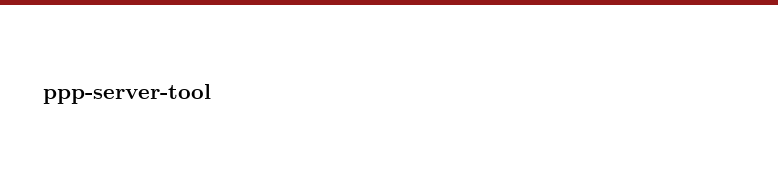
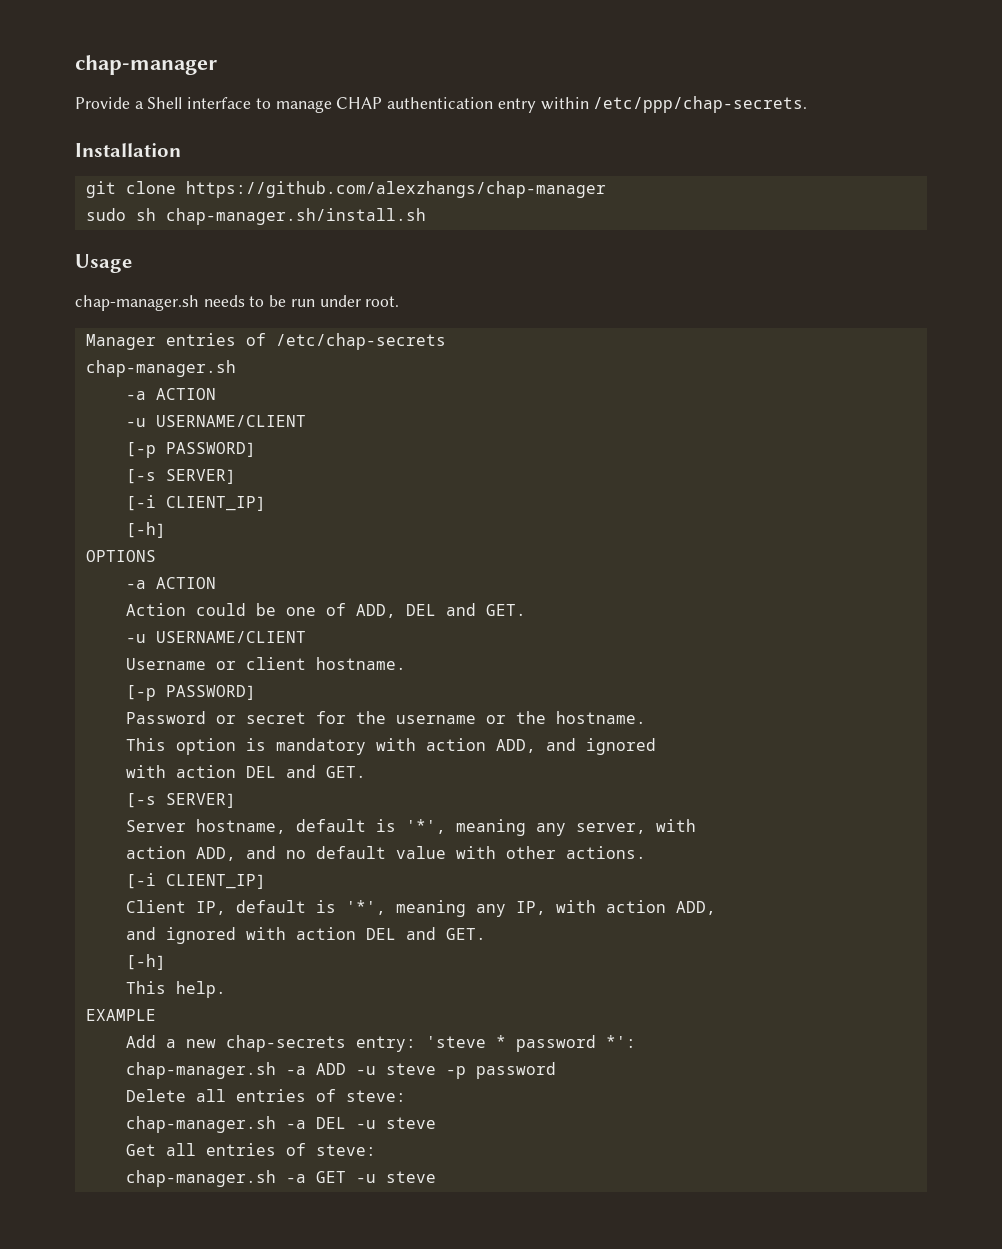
[43,84,211,104] ppp-server-tool -> [75,55,217,75] [75,96,808,113] [75,143,181,157] [85,181,606,198] [85,208,426,225] [75,254,132,273] [75,295,400,311] [85,333,446,350] [85,360,236,377] [125,388,216,400] [125,415,306,427] [125,442,256,458] [125,469,236,484] [125,495,266,511] [125,522,166,538] [85,550,156,562] [125,577,216,589] [125,603,526,618] [125,631,306,643] [125,657,406,670] [125,685,256,701] [125,711,646,724] [125,738,656,755] [125,765,366,778] [125,793,236,808] [125,819,696,836] [125,846,646,861] [125,873,266,889] [125,900,716,917] [125,927,486,944] [125,954,166,970] [125,981,226,998] [85,1009,156,1021] [125,1035,636,1052] [125,1062,556,1079] [125,1089,406,1102] [125,1116,436,1133] [125,1143,376,1156] [125,1170,436,1187] chap-manager // Provide a Shell interface to manage CHAP authentication entry within /etc/ppp/chap-secrets. // Installation // git clone https://github.com/alexzhangs/chap-manager // sudo sh chap-manager.sh/install.sh // Usage // chap-manager.sh needs to be run under root. // Manager entries of /etc/chap-secrets // chap-manager.sh // -a ACTION // -u USERNAME/CLIENT // [-p PASSWORD] // [-s SERVER] // [-i CLIENT_IP] // [-h] // OPTIONS // -a ACTION // Action could be one of ADD, DEL and GET. // -u USERNAME/CLIENT // Username or client hostname. // [-p PASSWORD] // Password or secret for the username or the hostname. // This option is mandatory with action ADD, and ignored // with action DEL and GET. // [-s SERVER] // Server hostname, default is '*', meaning any server, with // action ADD, and no default value with other actions. // [-i CLIENT_IP] // Client IP, default is '*', meaning any IP, with action ADD, // and ignored with action DEL and GET. // [-h] // This help. // EXAMPLE // Add a new chap-secrets entry: 'steve * password *': // chap-manager.sh -a ADD -u steve -p password // Delete all entries of steve: // chap-manager.sh -a DEL -u steve // Get all entries of steve: // chap-manager.sh -a GET -u steve

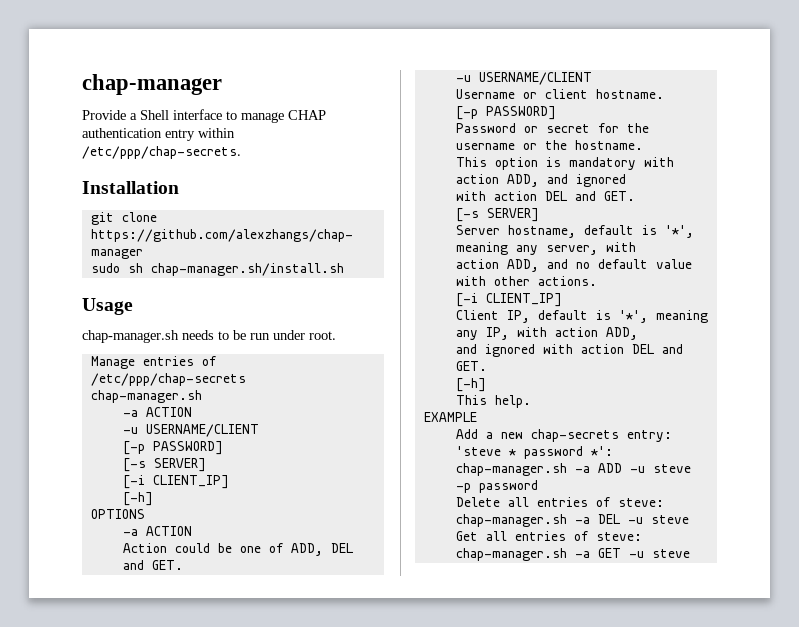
[85,333,446,350] Manager entries of /etc/chap-secrets -> [90,356,216,369] [90,373,246,386] Manage entries of /etc/ppp/chap-secrets

